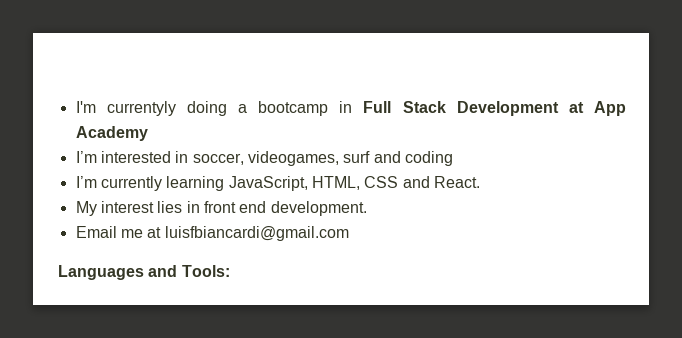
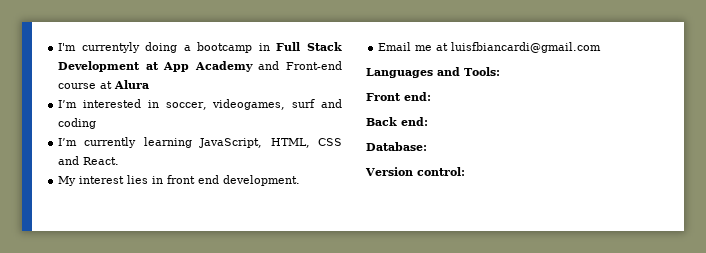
(148, 133) none -> [258,61,342,70] [58,80,150,89] and Front-end course at Alura
(230, 271) none -> [366,92,431,101] [366,117,428,126] [366,142,427,151] [365,167,465,176] // Front end: // Back end: // Database: // Version control:

